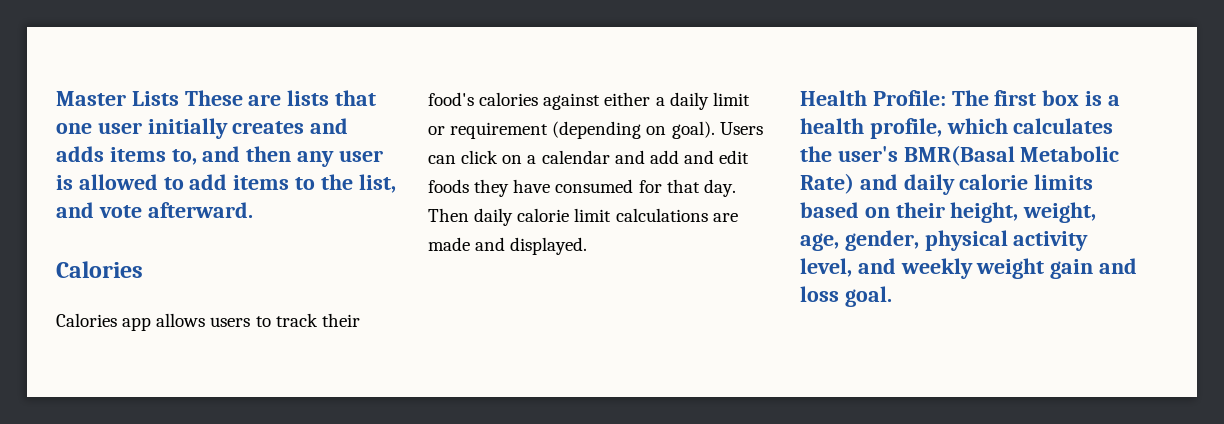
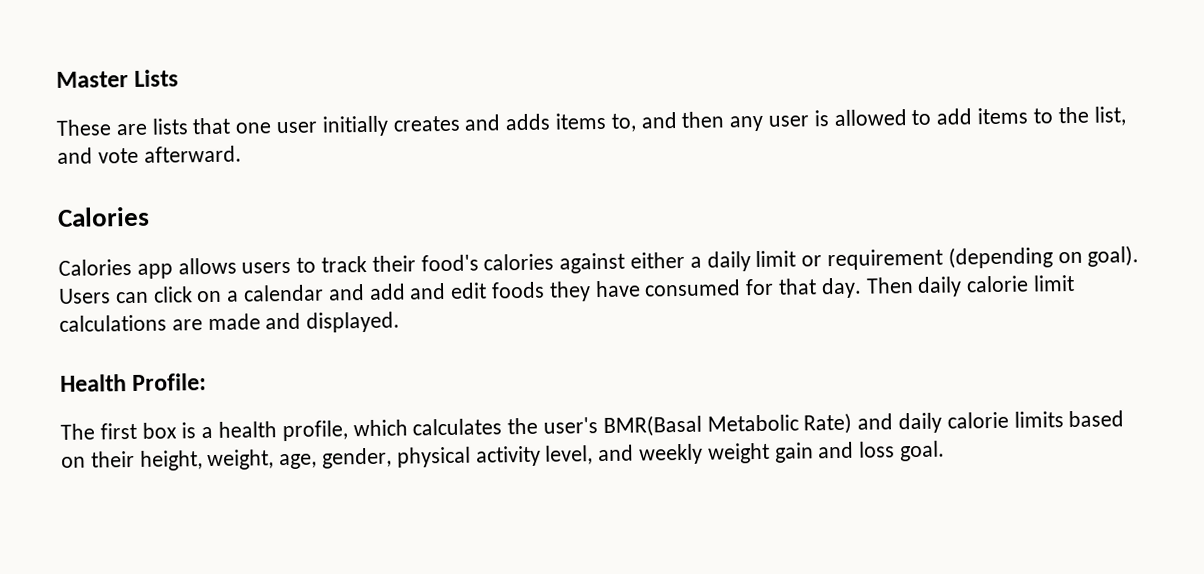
(179, 98) none -> (180, 78) //
(946, 98) none -> (208, 382) //

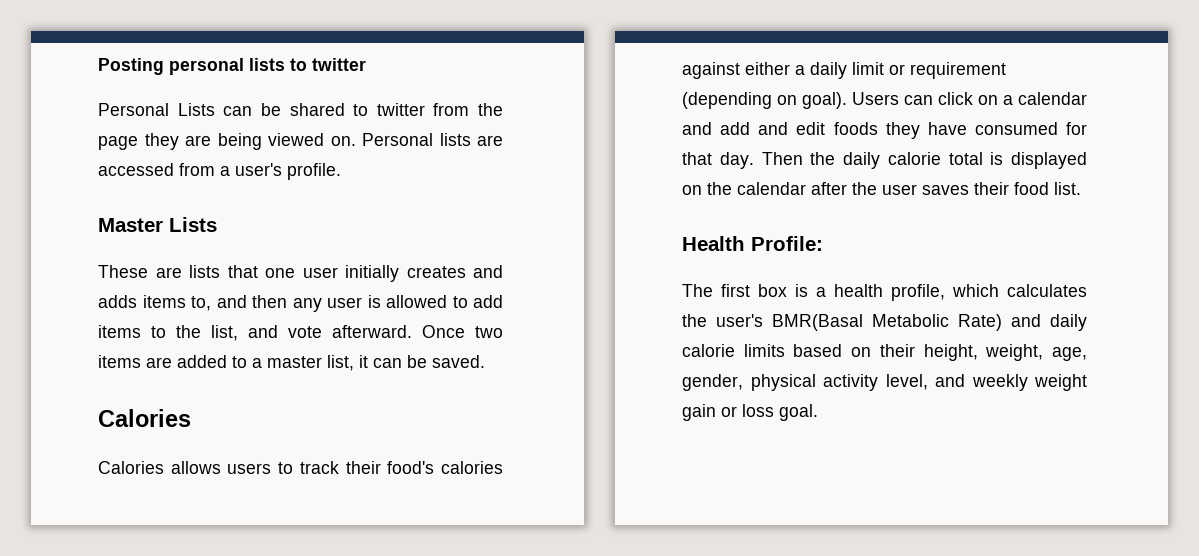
(56, 79) none -> [98,58,366,75] [98,103,503,116] [98,133,503,150] [98,163,341,180] Posting personal lists to twitter // Personal Lists can be shared to twitter from the page they are being viewed on. Personal lists are accessed from a user's profile. //
(242, 154) none -> [422,325,503,338] [98,355,485,371] Once two items are added to a master list, it can be saved.
[136,263,173,279] app -> (164, 467) none
[917,274,1076,297] [59,311,401,333] daily calorie limit calculations are made and displayed. -> [810,152,1087,169] [682,182,1081,195] the daily calorie total is displayed on the calendar after the user saves their food list.
[817,441,855,459] and -> [721,406,737,417] or

